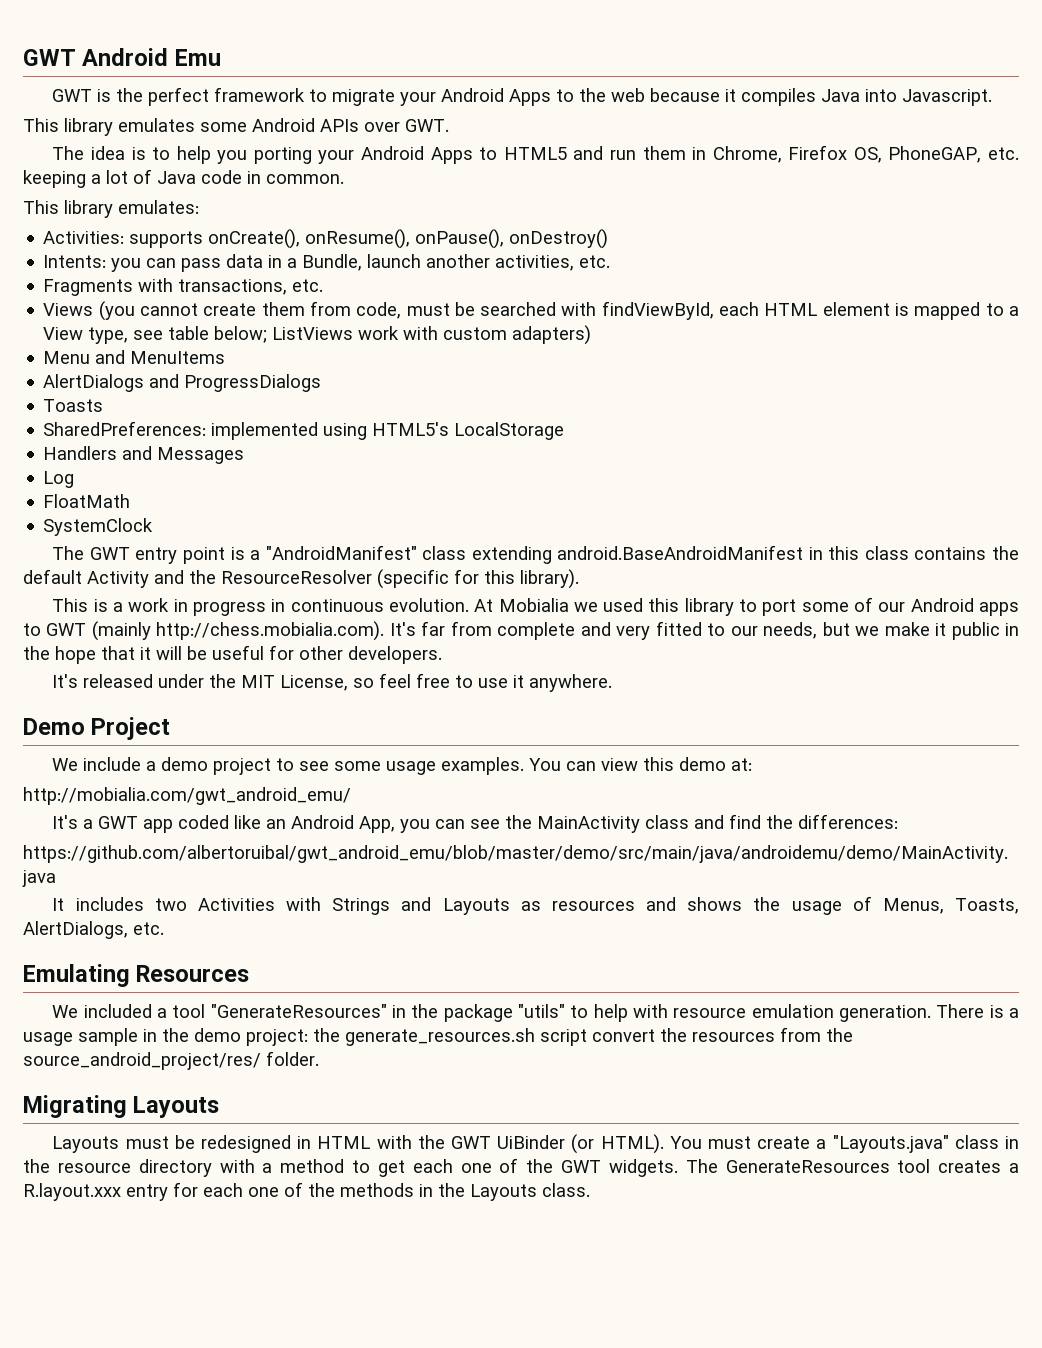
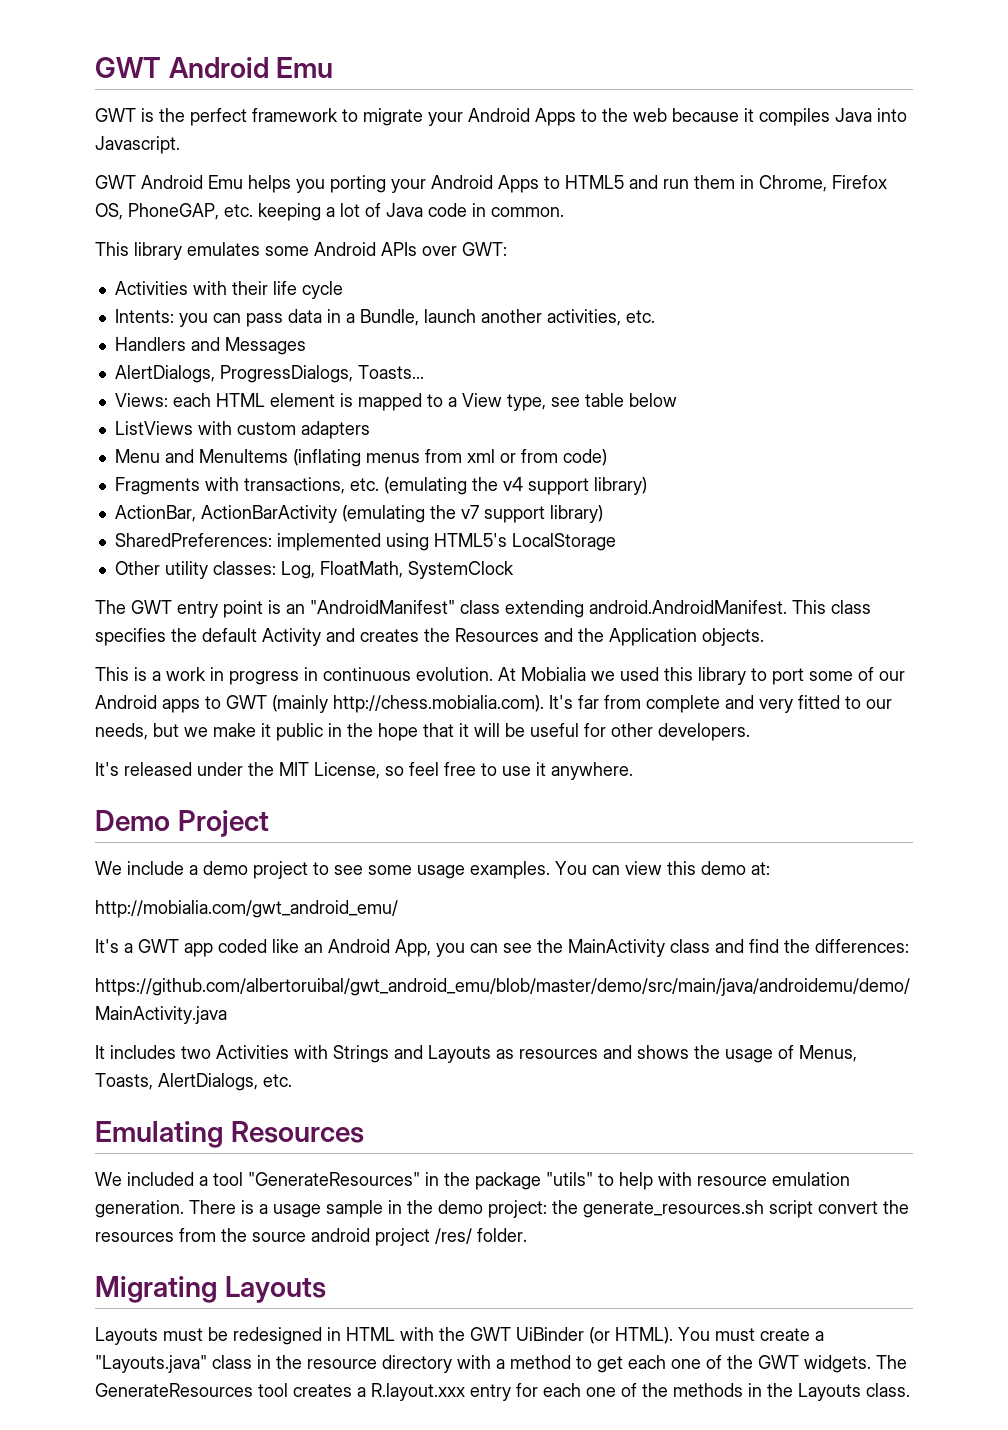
[23,118,449,136] [52,146,211,164] This library emulates some Android APIs over GWT. // The idea is to help -> [95,175,291,193] GWT Android Emu helps
[118,200,199,214] [43,229,609,249] emulates: // Activities: supports onCreate(), onResume(), onPause(), onDestroy() -> [187,242,507,256] [114,281,343,299] emulates some Android APIs over GWT: // Activities with their life cycle
[43,278,324,296] [43,301,714,321] Fragments with transactions, etc. // Views (you cannot create them from code, must be searched with findViewById, -> [114,337,306,355] [114,365,424,383] [114,393,168,407] Handlers and Messages // AlertDialogs, ProgressDialogs, Toasts... // Views:
[214,326,400,343] below; ListViews work -> [628,393,677,407] [114,421,193,435] below // ListViews
[512,325,592,345] adapters) -> [300,421,370,439] adapters
[43,374,322,392] [43,399,104,412] // AlertDialogs and ProgressDialogs // Toasts -> [292,449,607,467] [114,477,647,495] [114,505,603,523] (inflating menus from xml or from code) // Fragments with transactions, etc. (emulating the v4 support library) // ActionBar, ActionBarActivity (emulating the v7 support library)
[43,446,245,464] [43,471,75,488] [43,494,131,508] Handlers and Messages // Log // FloatMath // -> [114,561,403,579] Other utility classes: Log, FloatMath,
[250,550,261,560] a -> [286,604,305,614] an
[557,545,1019,560] [23,569,579,589] android.BaseAndroidManifest in this class contains the default Activity and the ResourceResolver (specific for this library). -> [589,600,871,614] [95,628,764,646] android.AndroidManifest. This class specifies the default Activity and creates the Resources and the Application objects.
[23,1052,261,1070] source_android_project/res/ -> [252,1228,472,1246] source android project /res/

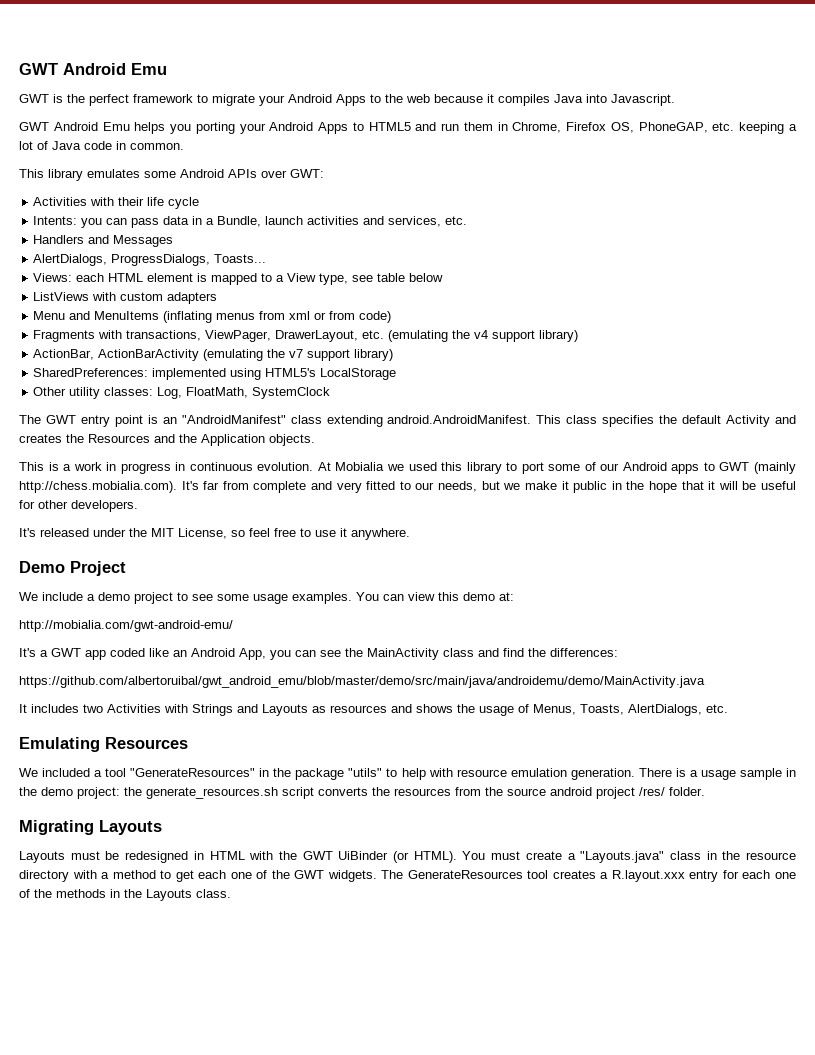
[480,309,621,326] another activities, -> [307,216,442,227] activities and services,
(345, 485) none -> [205,330,359,342] ViewPager, DrawerLayout,
[95,900,398,918] http://mobialia.com/gwt_android_emu/ -> [19,620,233,632] http://mobialia.com/gwt-android-emu/
[818,1201,878,1214] convert -> [318,787,368,796] converts

